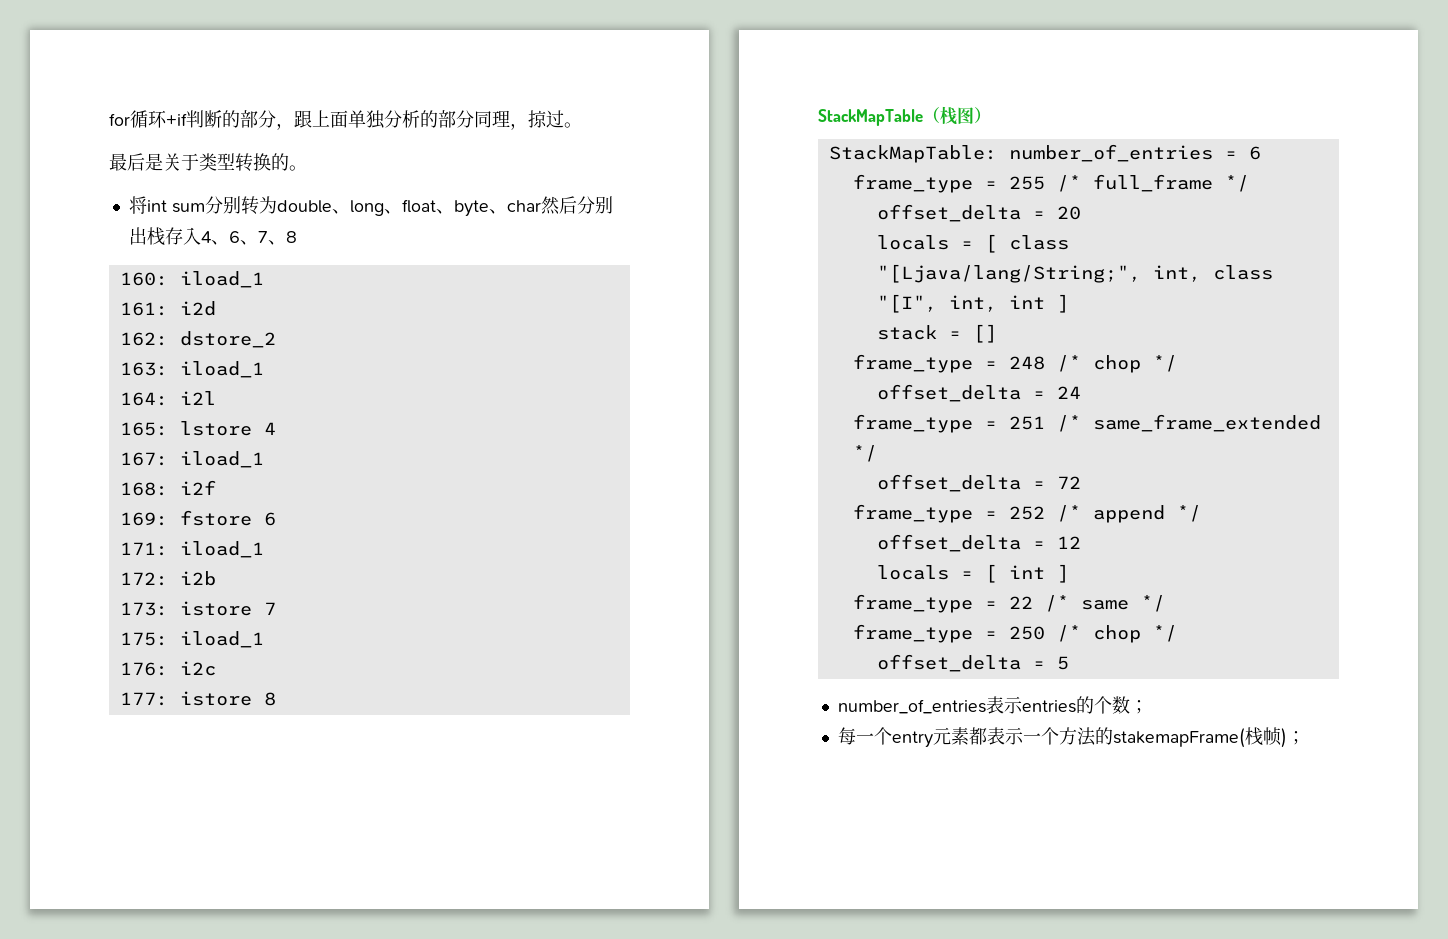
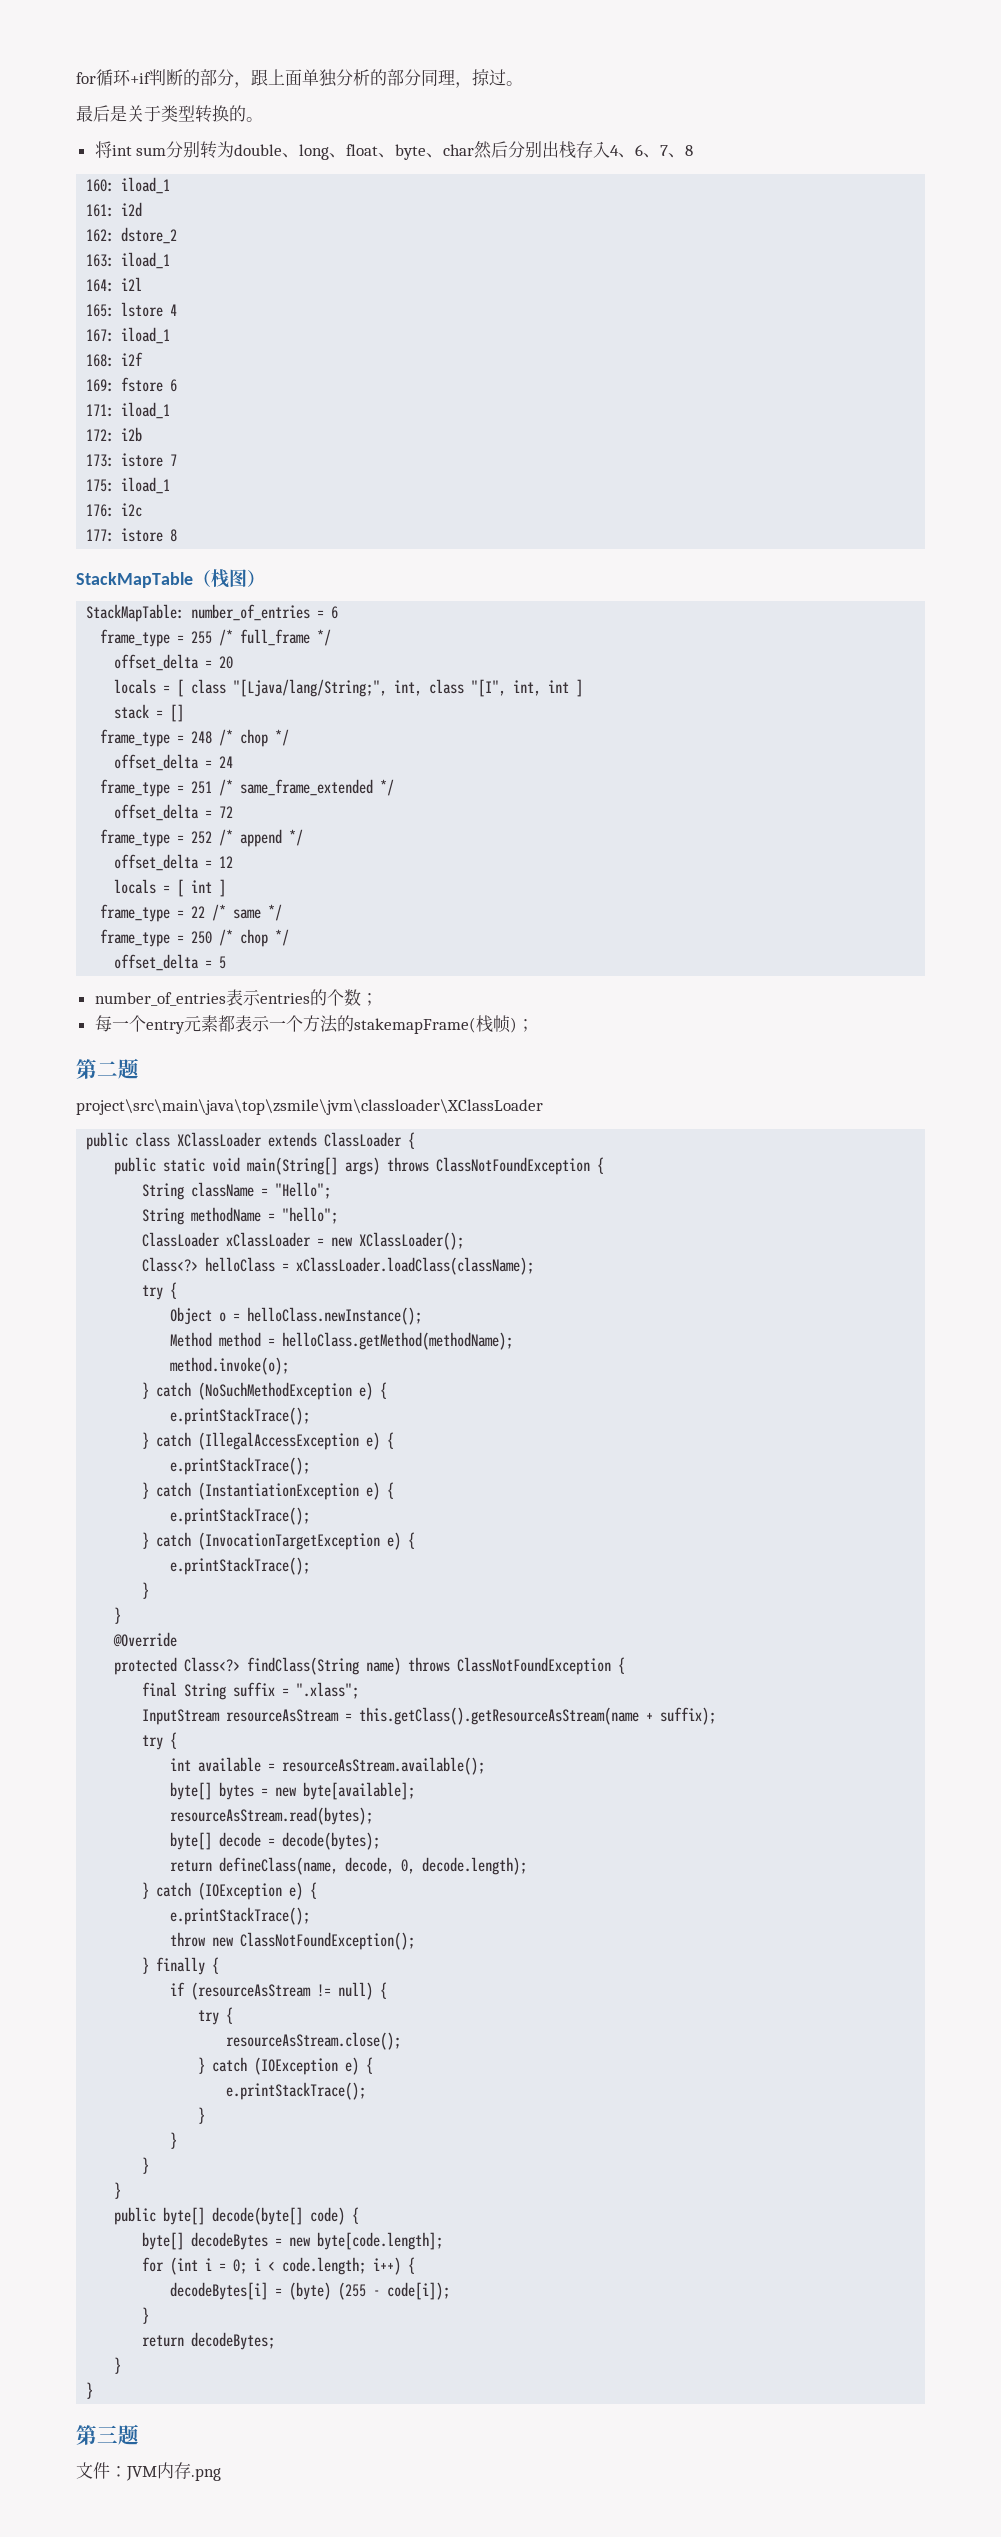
(1305, 738) none -> [76,1058,139,1079] [76,1099,543,1115] [86,1132,416,1150] [114,1157,605,1175] [142,1182,332,1200] [142,1207,339,1225] [142,1232,465,1250] [142,1257,535,1275] [142,1282,178,1300] [170,1307,423,1325] [170,1332,514,1350] [170,1357,290,1375] [142,1382,388,1400] [170,1407,311,1425] [142,1432,395,1450] [170,1457,311,1475] [142,1482,395,1500] [170,1507,311,1525] [142,1532,416,1550] [170,1557,311,1575] [142,1582,150,1599] [114,1607,122,1624] [113,1632,178,1647] [114,1657,626,1675] [142,1682,360,1700] [142,1707,717,1725] [142,1732,178,1750] [170,1757,486,1775] [170,1782,416,1800] [170,1807,374,1825] [170,1832,381,1850] [170,1857,528,1875] [142,1882,318,1900] [170,1907,311,1925] [170,1932,416,1950] [142,1957,220,1975] [170,1982,388,2000] [198,2007,234,2025] [226,2032,402,2050] [198,2057,374,2075] [226,2082,367,2100] [198,2107,206,2124] [170,2132,178,2149] [142,2157,150,2174] [114,2182,122,2199] [114,2207,360,2225] [142,2232,444,2250] [142,2257,416,2275] [170,2282,451,2300] [142,2307,150,2324] [142,2332,276,2350] [114,2357,122,2374] [86,2382,94,2399] [76,2424,139,2445] [76,2462,221,2481] // 第二题 // project\src\main\java\top\zsmile\jvm\classloader\XClassLoader // public class XClassLoader extends ClassLoader { // public static void main(String[] args) throws ClassNotFoundException { // String className = "Hello"; // String methodName = "hello"; // ClassLoader xClassLoader = new XClassLoader(); // Class<?> helloClass = xClassLoader.loadClass(className); // try { // Object o = helloClass.newInstance(); // Method method = helloClass.getMethod(methodName); // method.invoke(o); // } catch (NoSuchMethodException e) { // e.printStackTrace(); // } catch (IllegalAccessException e) { // e.printStackTrace(); // } catch (InstantiationException e) { // e.printStackTrace(); // } catch (InvocationTargetException e) { // e.printStackTrace(); // } // } // @Override // protected Class<?> findClass(String name) throws ClassNotFoundException { // final String suffix = ".xlass"; // InputStream resourceAsStream = this.getClass().getResourceAsStream(name + suffix); // try { // int available = resourceAsStream.available(); // byte[] bytes = new byte[available]; // resourceAsStream.read(bytes); // byte[] decode = decode(bytes); // return defineClass(name, decode, 0, decode.length); // } catch (IOException e) { // e.printStackTrace(); // throw new ClassNotFoundException(); // } finally { // if (resourceAsStream != null) { // try { // resourceAsStream.close(); // } catch (IOException e) { // e.printStackTrace(); // } // } // } // } // public byte[] decode(byte[] code) { // byte[] decodeBytes = new byte[code.length]; // for (int i = 0; i < code.length; i++) { // decodeBytes[i] = (byte) (255 - code[i]); // } // return decodeBytes; // } // } // 第三题 // 文件：JVM内存.png

